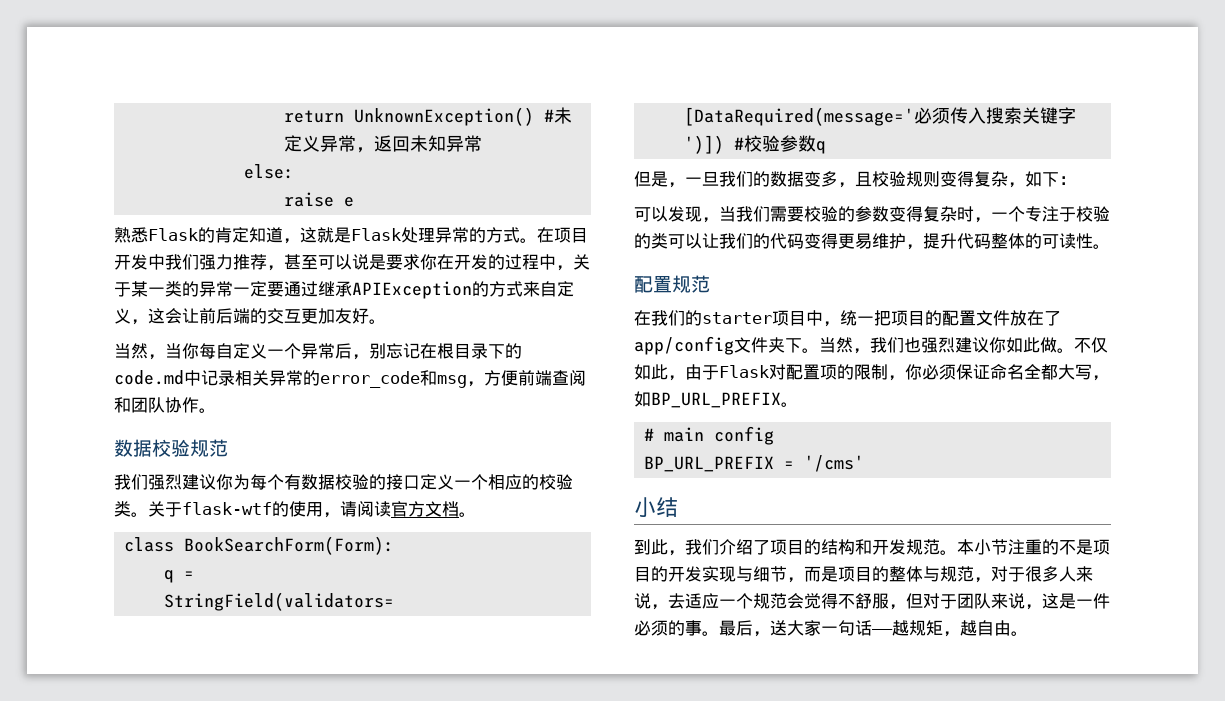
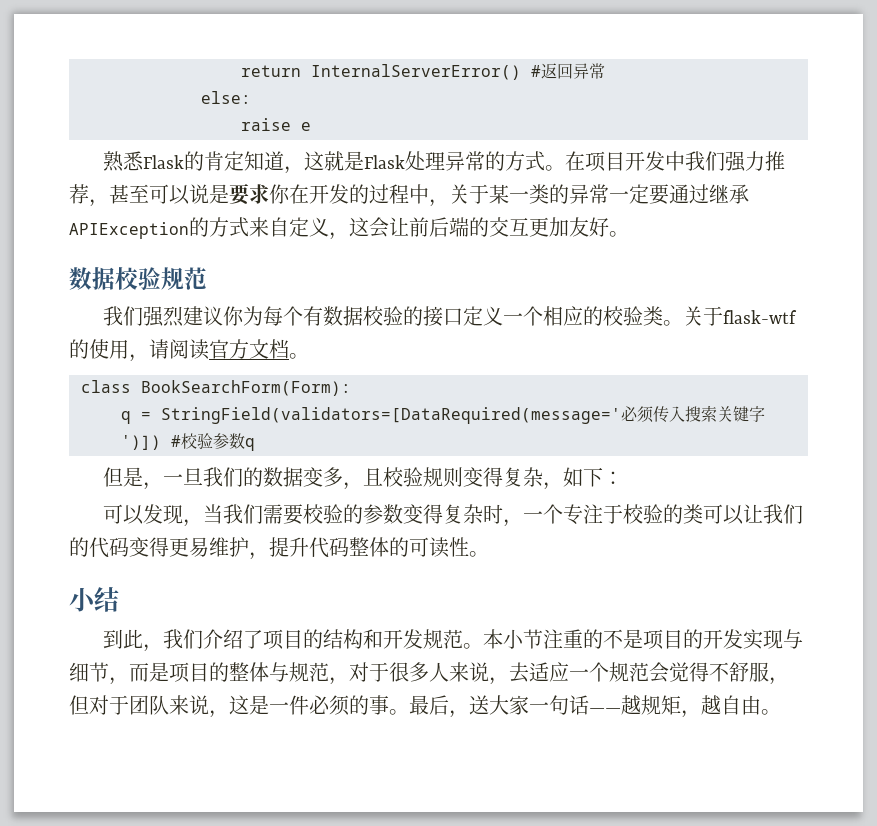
[354,107,573,126] [284,135,447,153] UnknownException() #未定义异常，返回未知 -> [311,63,573,80] InternalServerError() #返回
[114,343,522,360] [114,370,586,388] [114,397,216,413] // 当然，当你每自定义一个异常后，别忘记在根目录下的code.md中记录相关异常的error_code和msg，方便前端查阅和团队协作。 -> (629, 234) none
[634,275,710,293] [634,310,1061,327] [634,336,1108,355] [634,364,1109,381] [634,391,798,408] [644,426,775,445] [644,455,865,472] // 配置规范 // 在我们的starter项目中，统一把项目的配置文件放在了app/config文件夹下。当然，我们也强烈建议你如此做。不仅如此，由于Flask对配置项的限制，你必须保证命名全都大写，如BP_URL_PREFIX。 // # main config // BP_URL_PREFIX = '/cms' -> (489, 554) none

